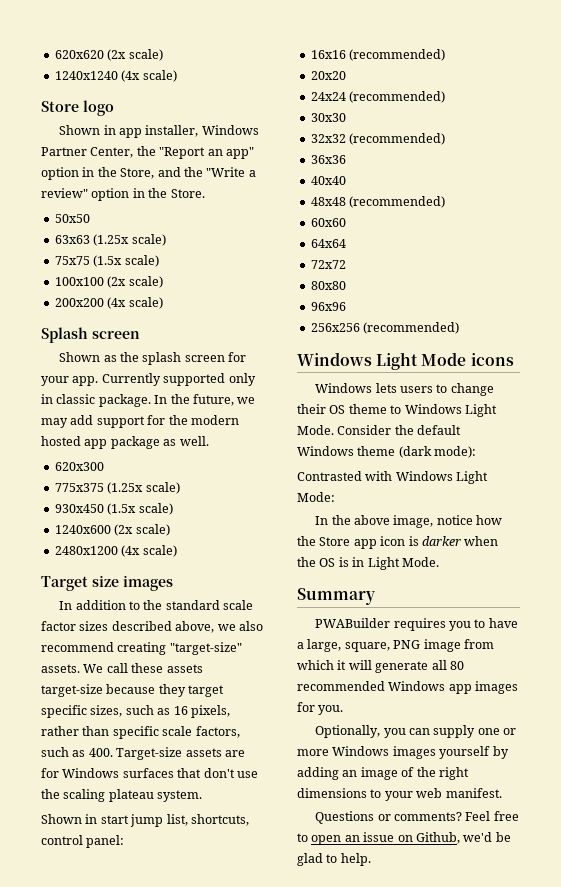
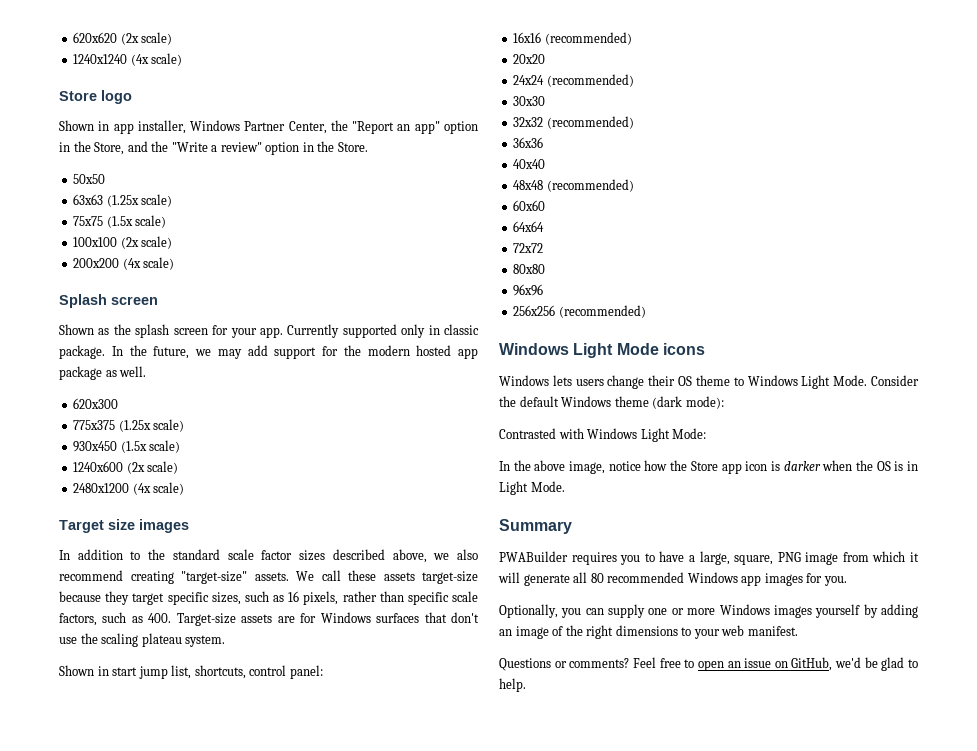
[436,384,448,393] to -> (604, 382) none
[415,832,460,844] Github, -> [791,657,833,671] GitHub,

